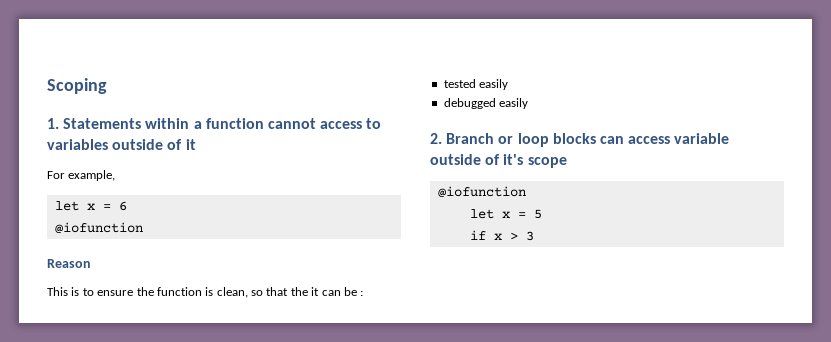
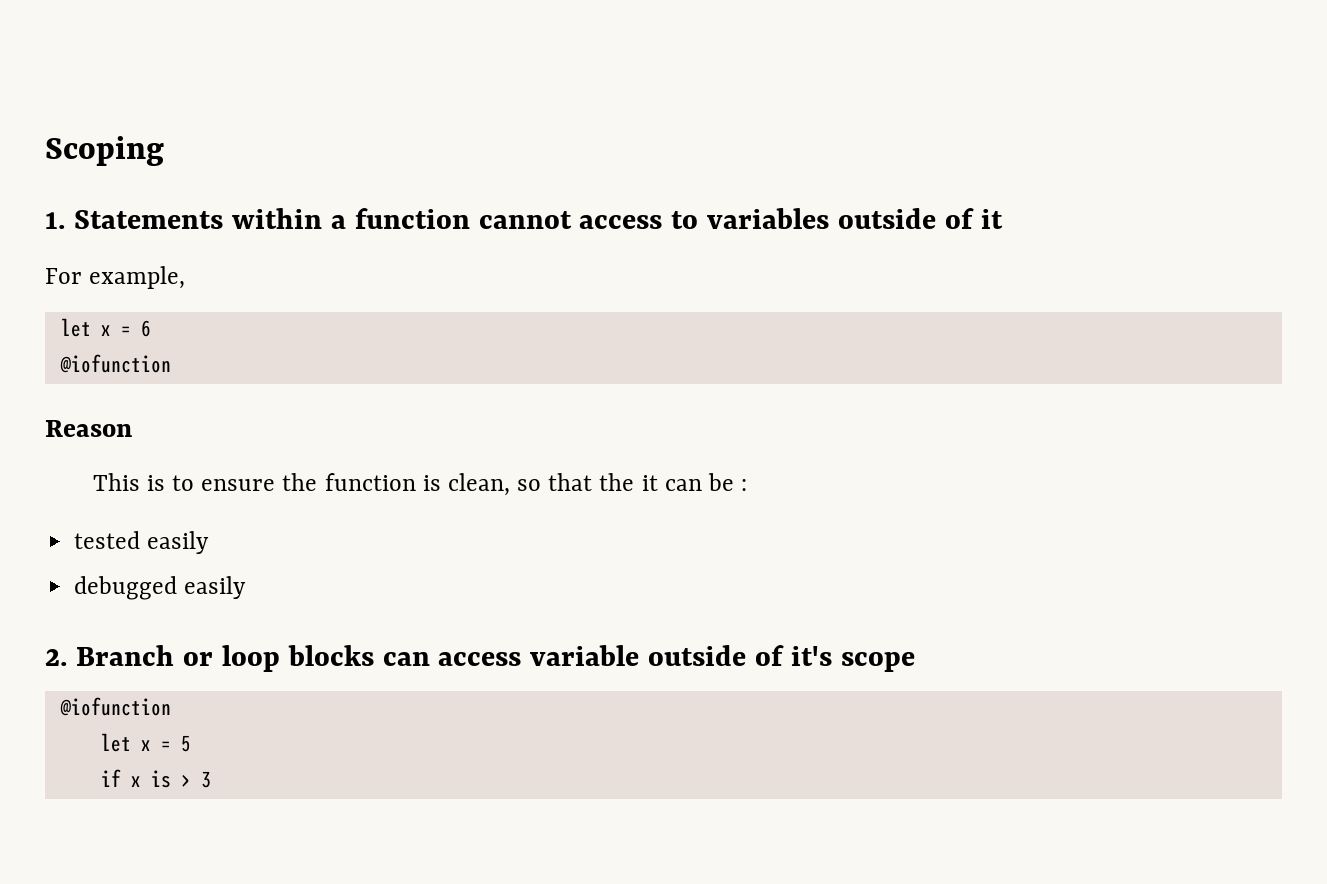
(502, 236) none -> [150,770,171,788] is

